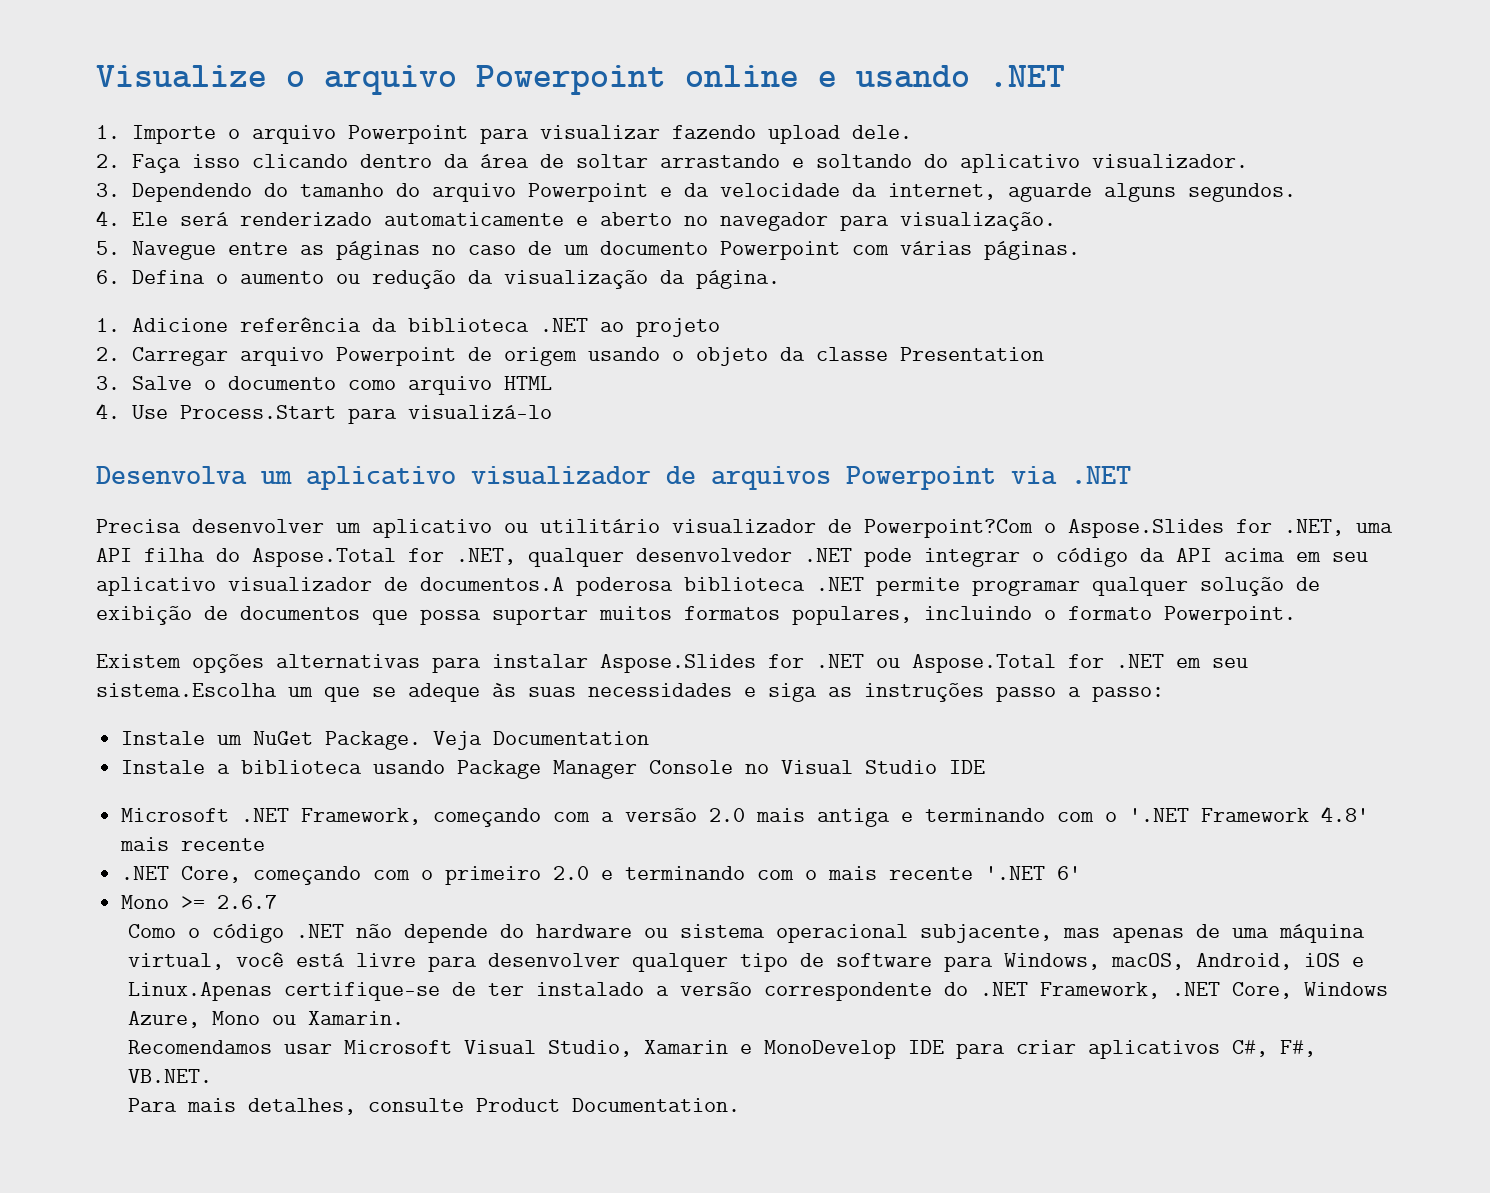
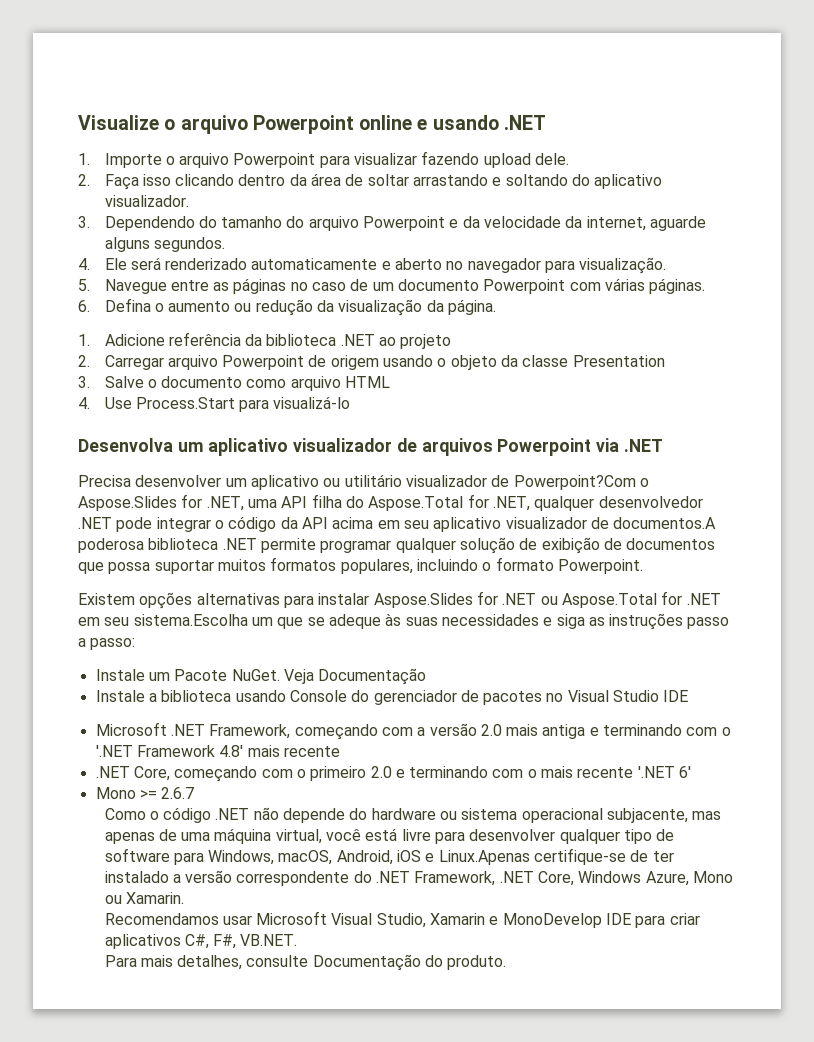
[253,731,650,750] NuGet Package. Veja Documentation -> [174,668,427,685] Pacote NuGet. Veja Documentação
[457,760,734,779] Package Manager Console -> [289,690,543,705] Console do gerenciador de pacotes
[475,1098,740,1112] Product Documentation. -> [312,954,507,971] Documentação do produto.

